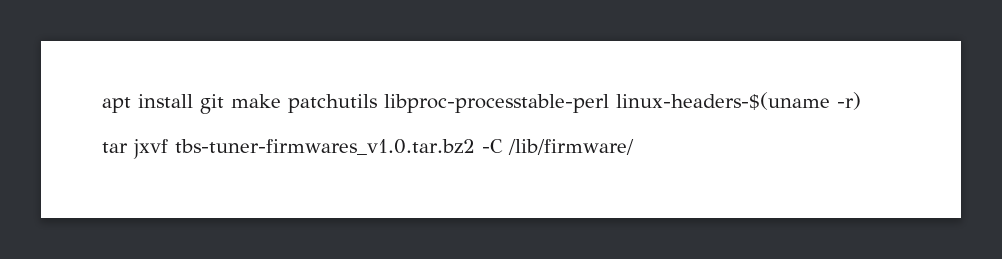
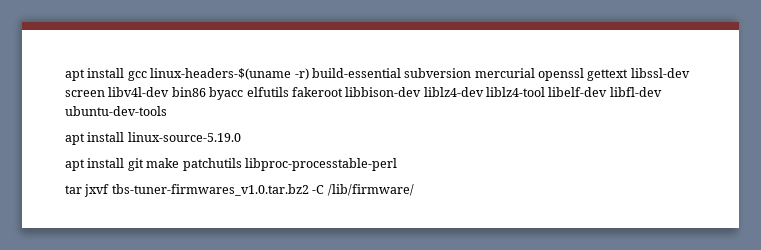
[102,94,193,113] apt install -> [65,68,690,81] [65,87,662,100] [65,106,167,116] [65,132,241,145] [65,158,125,171] apt install gcc linux-headers-$(uname -r) build-essential subversion mercurial openssl gettext libssl-dev screen libv4l-dev bin86 byacc elfutils fakeroot libbison-dev liblz4-dev liblz4-tool libelf-dev libfl-dev ubuntu-dev-tools // apt install linux-source-5.19.0 // apt install
[616,92,861,110] linux-headers-$(uname -r) -> (397, 164) none

